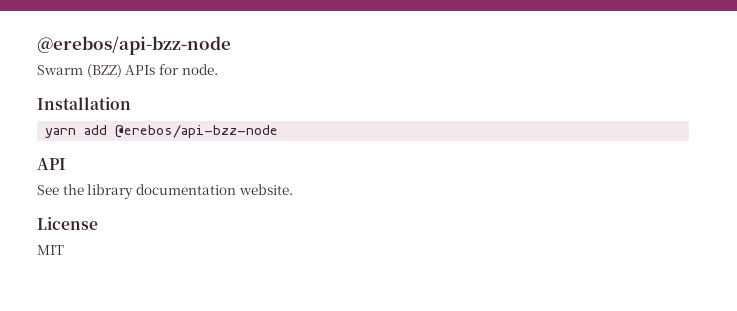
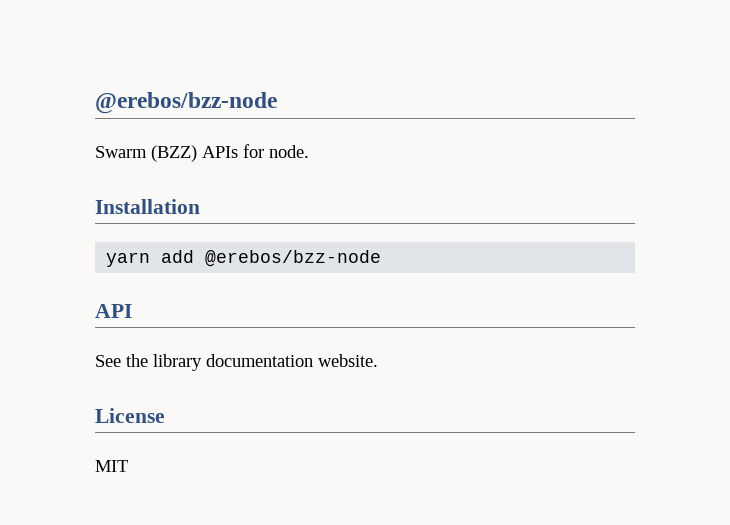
[37,36,231,55] @erebos/api-bzz-node -> [95,92,277,114] @erebos/bzz-node
[115,125,279,138] @erebos/api-bzz-node -> [205,250,382,267] @erebos/bzz-node

